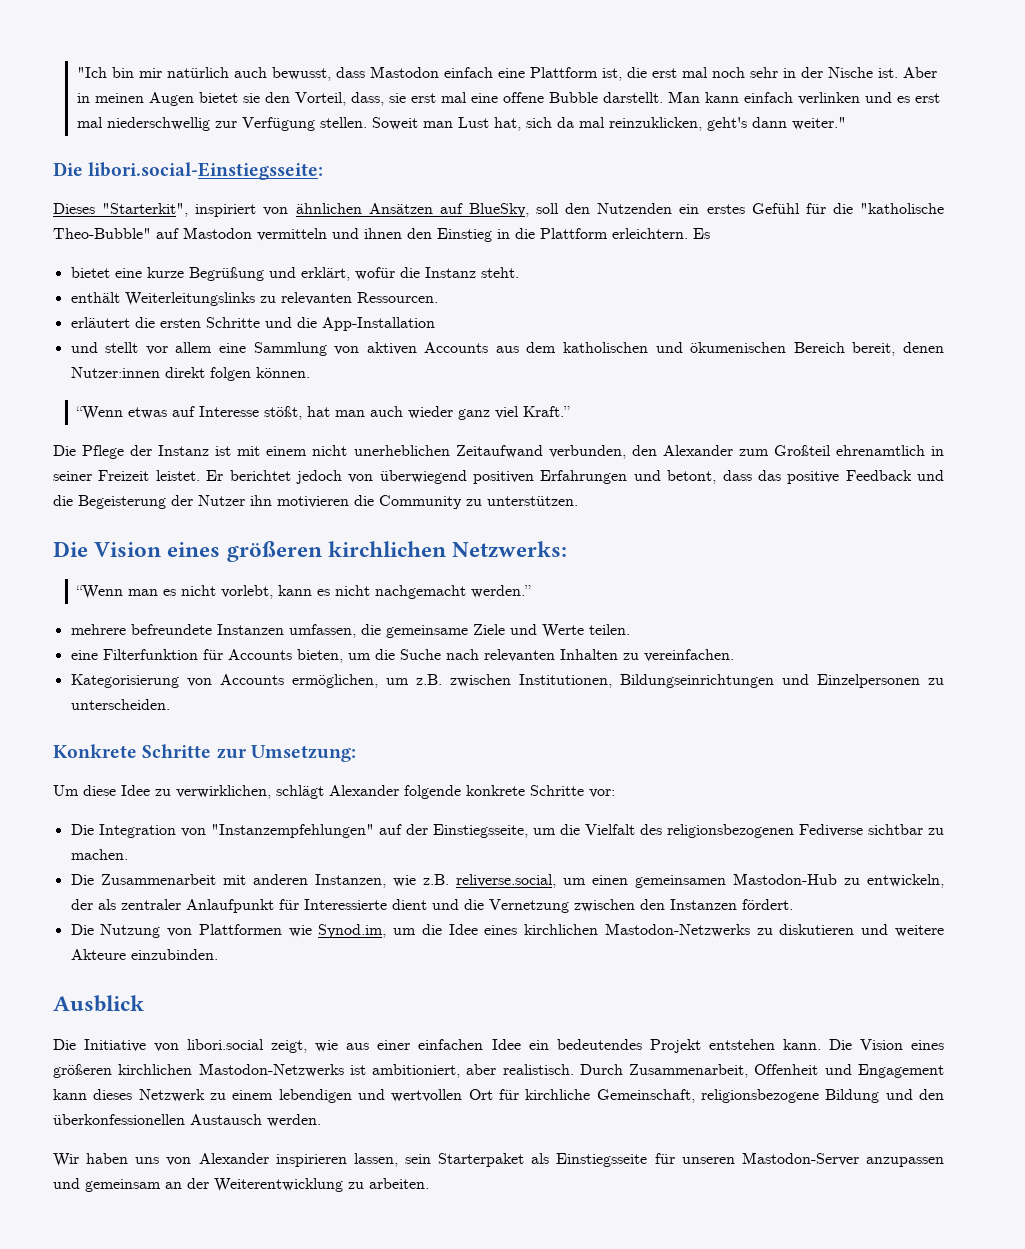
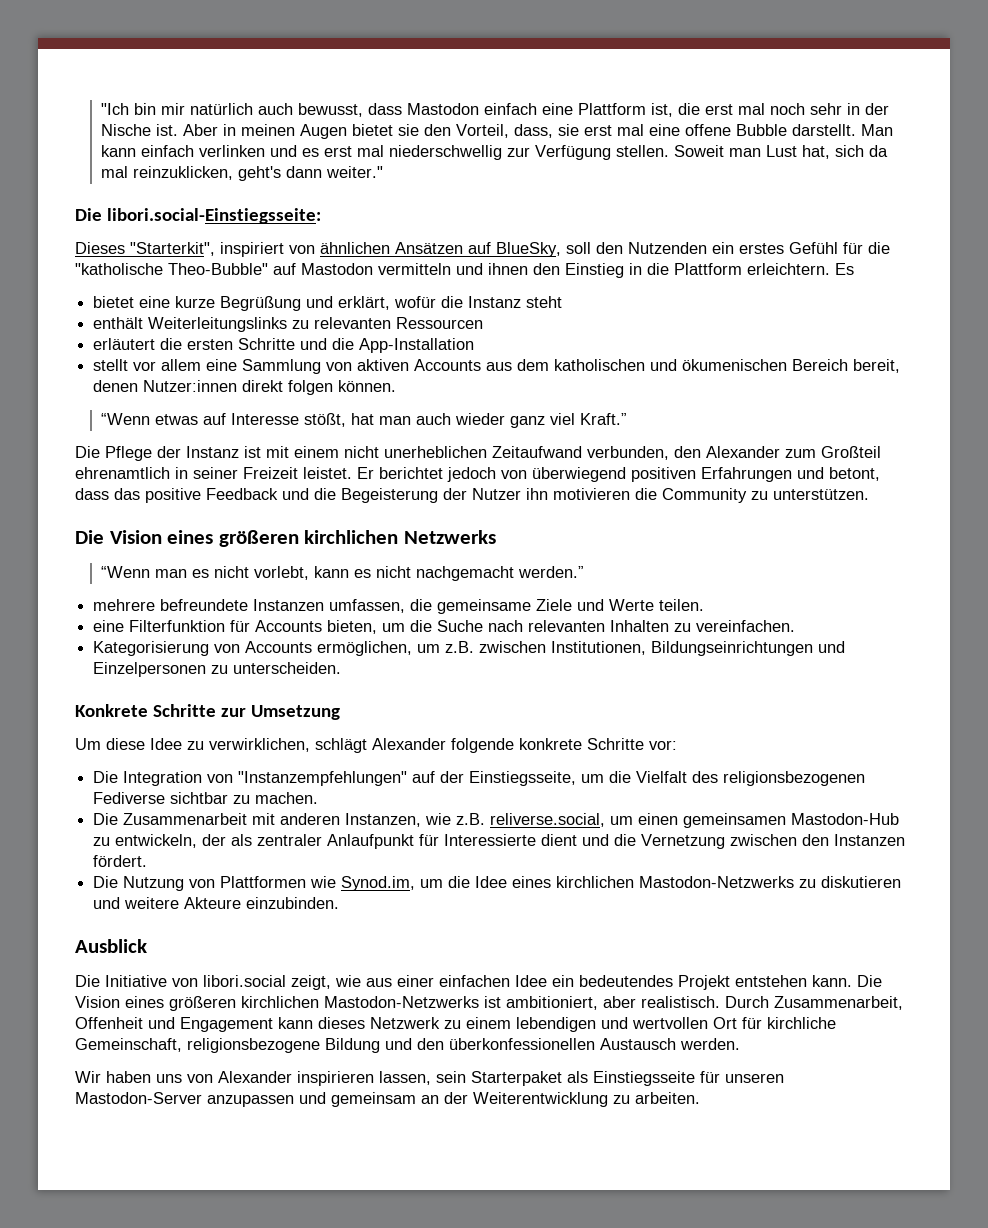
[480,267,519,278] steht. -> [526,296,563,308] steht
[356,292,438,303] Ressourcen. -> [396,317,484,329] Ressourcen
[70,342,98,353] und -> (475, 345) none
[452,541,568,558] Netzwerks: -> [403,530,496,544] Netzwerks
[250,745,356,762] Umsetzung: -> [251,705,341,720] Umsetzung

